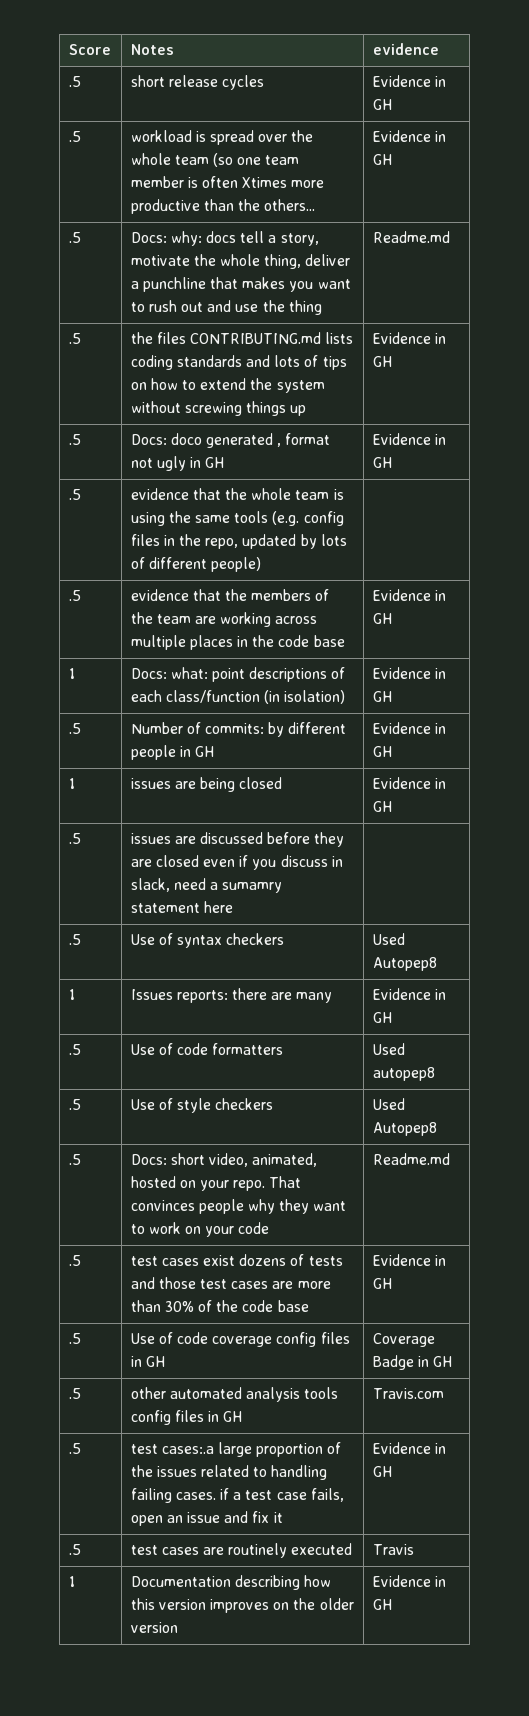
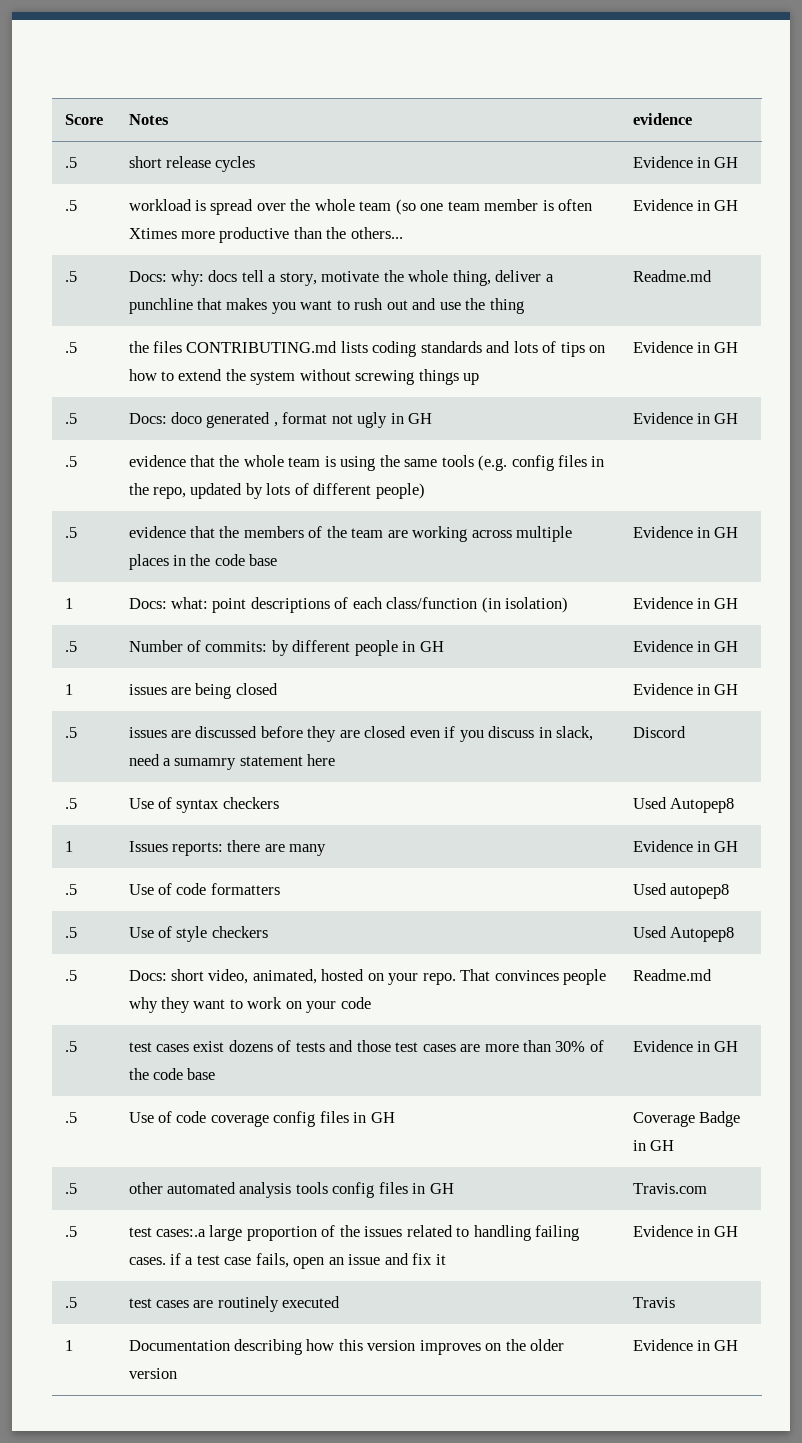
(233, 907) none -> [632,726,686,738] Discord

